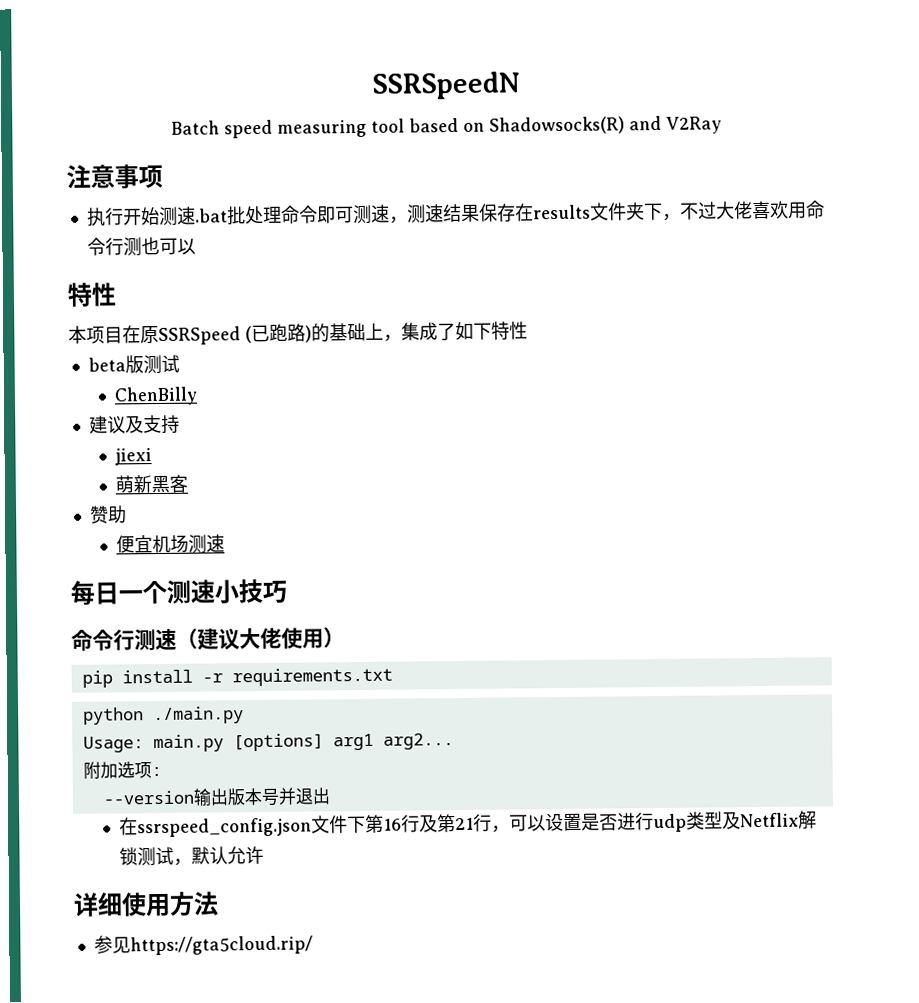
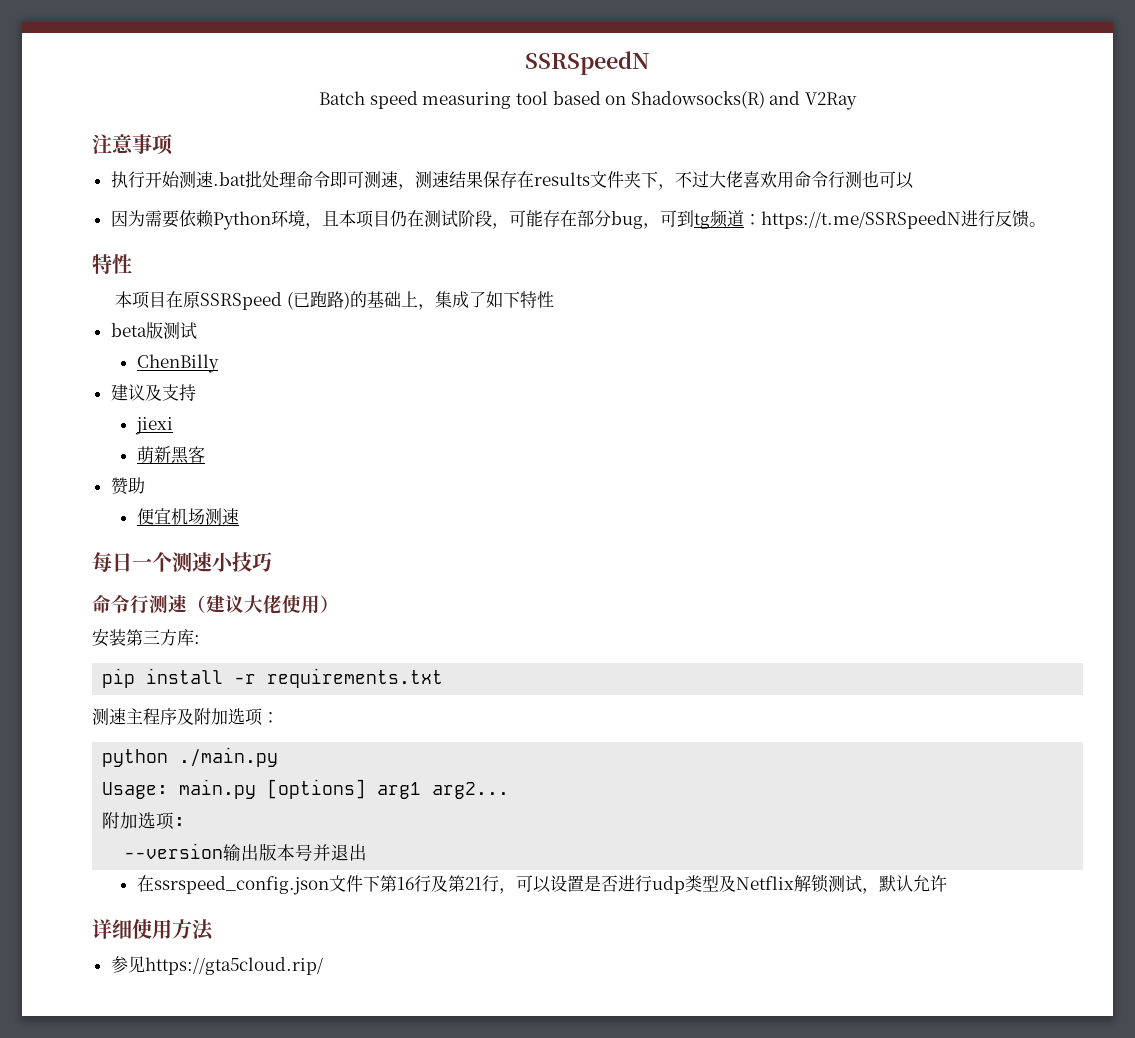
(196, 246) none -> [110,210,1046,230] // 因为需要依赖Python环境，且本项目仍在测试阶段，可能存在部分bug，可到tg频道：https://t.me/SSRSpeedN进行反馈。
(345, 638) none -> [92,629,200,647] // 安装第三方库:
(393, 677) none -> [92,708,279,726] // 测速主程序及附加选项：

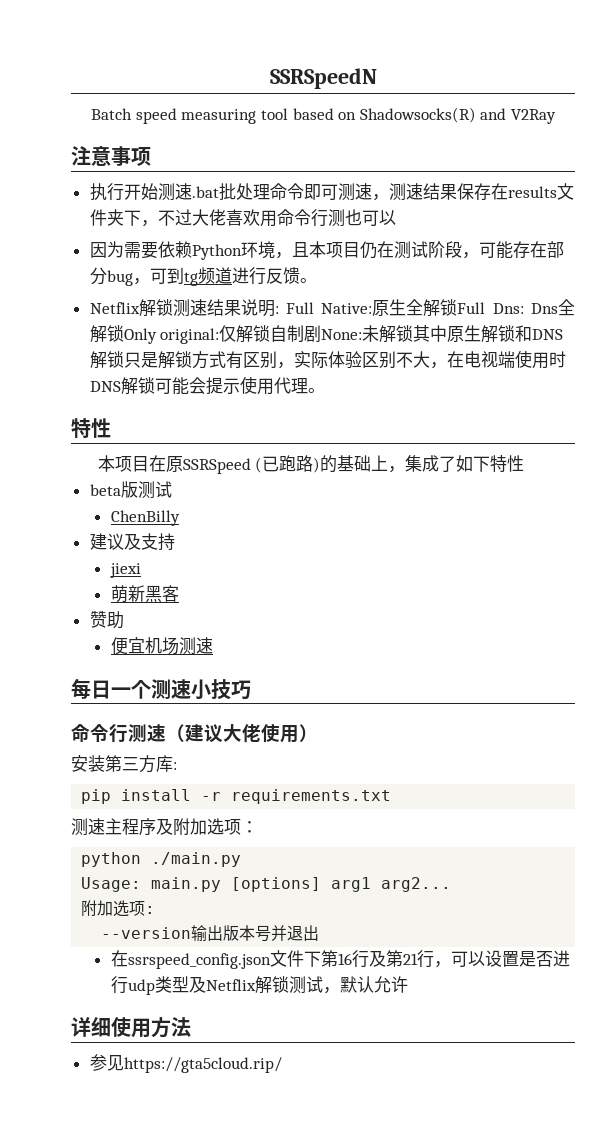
[743,211,961,229] ：https://t.me/SSRSpeedN -> (232, 275) none
(1046, 224) none -> [89,299,575,317] [89,325,564,344] [89,350,566,369] [89,376,325,395] // Netflix解锁测速结果说明: Full Native:原生全解锁Full Dns: Dns全解锁Only original:仅解锁自制剧None:未解锁其中原生解锁和DNS解锁只是解锁方式有区别，实际体验区别不大，在电视端使用时DNS解锁可能会提示使用代理。

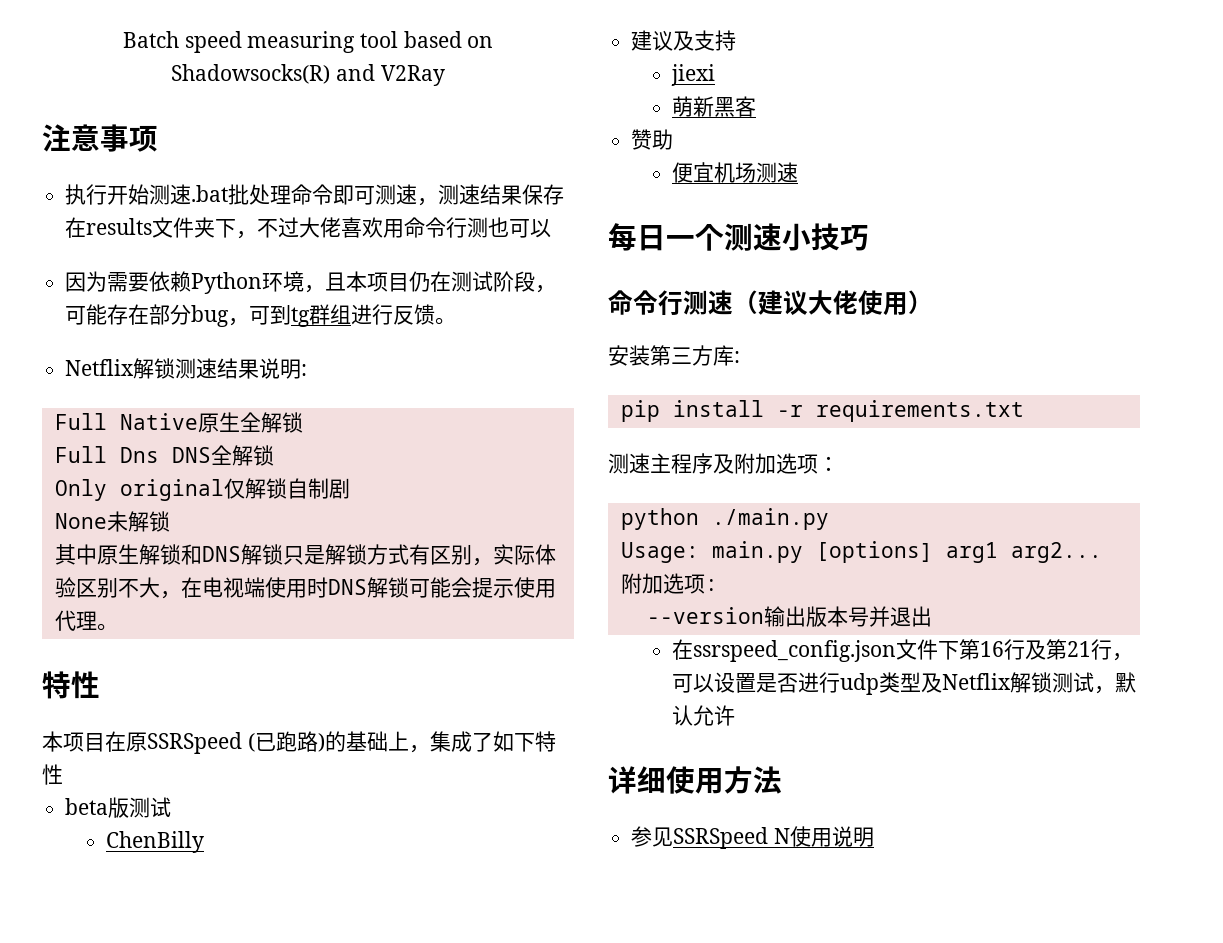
[269,68,377,89] SSRSpeedN // -> (122, 39) none
[197,267,232,284] 频道 -> [309,304,352,325] 群组
[286,302,373,314] Full Native: -> [54,413,198,430] // Full Native
[457,299,575,316] [89,325,220,344] Full Dns: Dns全解锁Only original: -> [54,445,274,466] [54,479,224,501] // Full Dns DNS全解锁 // Only original
[321,329,363,340] None: -> [54,513,107,529] // None
(414, 333) none -> (170, 521) //
[123,1057,282,1073] https://gta5cloud.rip/ -> [673,826,874,849] SSRSpeed N使用说明

